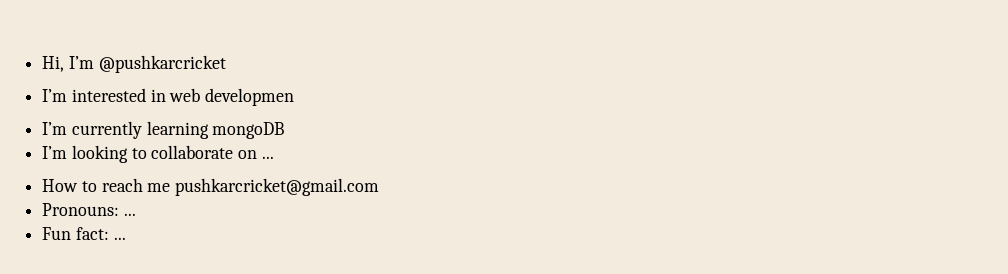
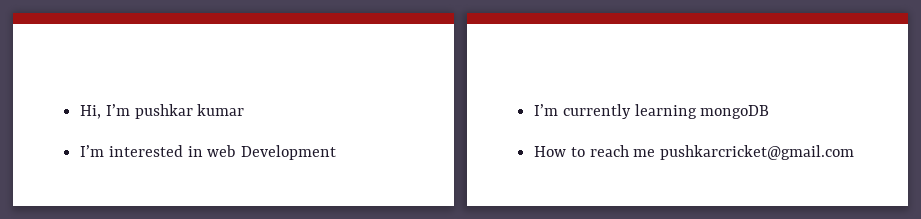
[98,55,226,73] @pushkarcricket -> [134,104,245,119] pushkar kumar
[205,88,295,106] developmen -> [241,145,337,160] Development
[42,145,274,163] // I’m looking to collaborate on ... -> (770, 112) none
[42,203,136,216] [42,227,126,240] // Pronouns: ... // Fun fact: ... -> (855, 152) none

